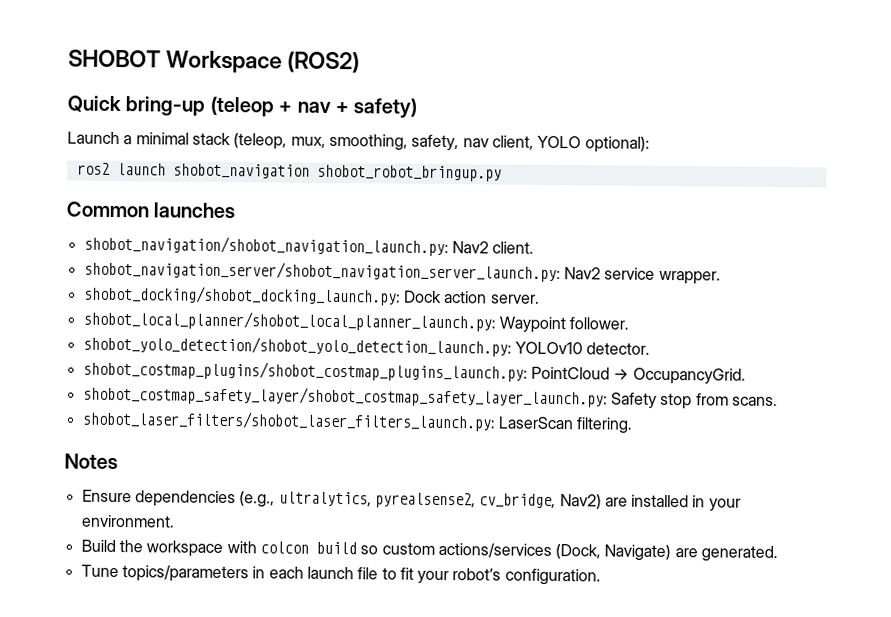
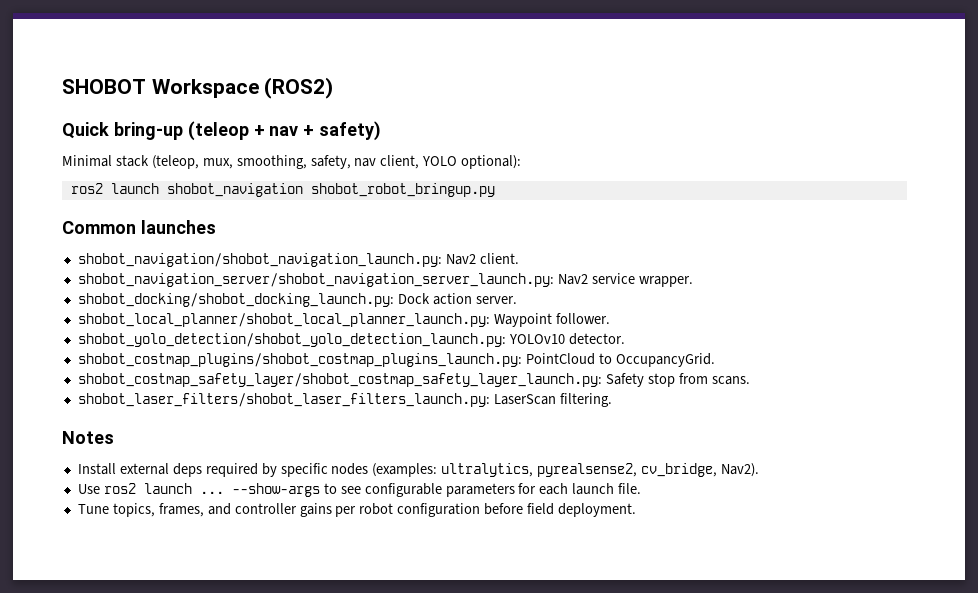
[67,131,189,145] Launch a minimal -> [62,155,112,167] Minimal
[613,368,630,380] → -> [598,353,612,364] to
[81,489,741,512] [81,514,175,528] [80,539,779,563] [80,564,601,586] Ensure dependencies (e.g., ultralytics, pyrealsense2, cv_bridge, Nav2) are installed in your environment. // Build the workspace with colcon build so custom actions/services (Dock, Navigate) are generated. // Tune topics/parameters in each launch file to fit your robot’s configuration. -> [77,463,760,477] [77,483,642,497] [77,503,637,517] Install external deps required by specific nodes (examples: ultralytics, pyrealsense2, cv_bridge, Nav2). // Use ros2 launch ... --show-args to see configurable parameters for each launch file. // Tune topics, frames, and controller gains per robot configuration before field deployment.

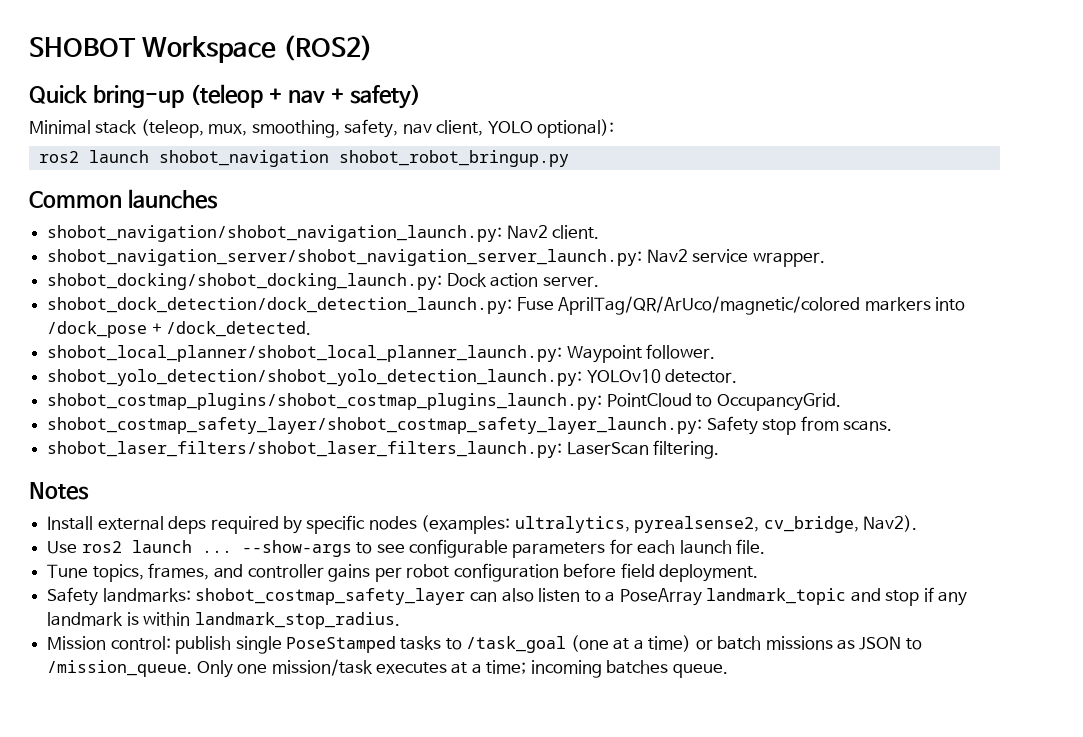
(517, 300) none -> [47,296,965,315] [47,321,312,338] // shobot_dock_detection/dock_detection_launch.py: Fuse AprilTag/QR/ArUco/magnetic/colored markers into /dock_pose + /dock_detected.
(637, 510) none -> [47,587,968,606] [47,612,400,629] [47,635,922,654] [47,659,728,678] // Safety landmarks: shobot_costmap_safety_layer can also listen to a PoseArray landmark_topic and stop if any landmark is within landmark_stop_radius. // Mission control: publish single PoseStamped tasks to /task_goal (one at a time) or batch missions as JSON to /mission_queue. Only one mission/task executes at a time; incoming batches queue.

